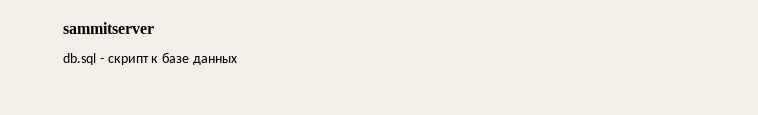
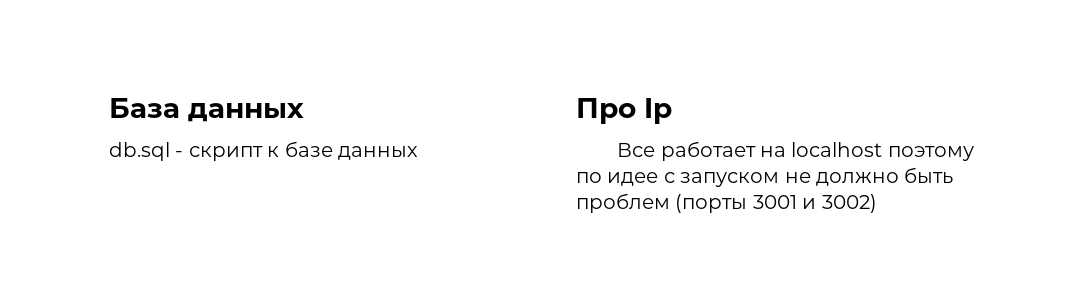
[63,22,154,34] sammitserver -> [109,98,304,122] База данных
(237, 60) none -> [576,98,672,124] [617,141,974,161] [576,167,954,187] [576,193,877,213] // Про Ip // Все работает на localhost поэтому по идее с запуском не должно быть проблем (порты 3001 и 3002)

